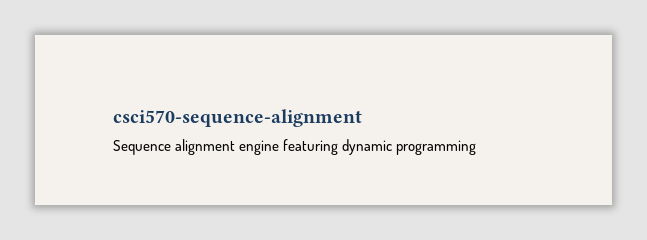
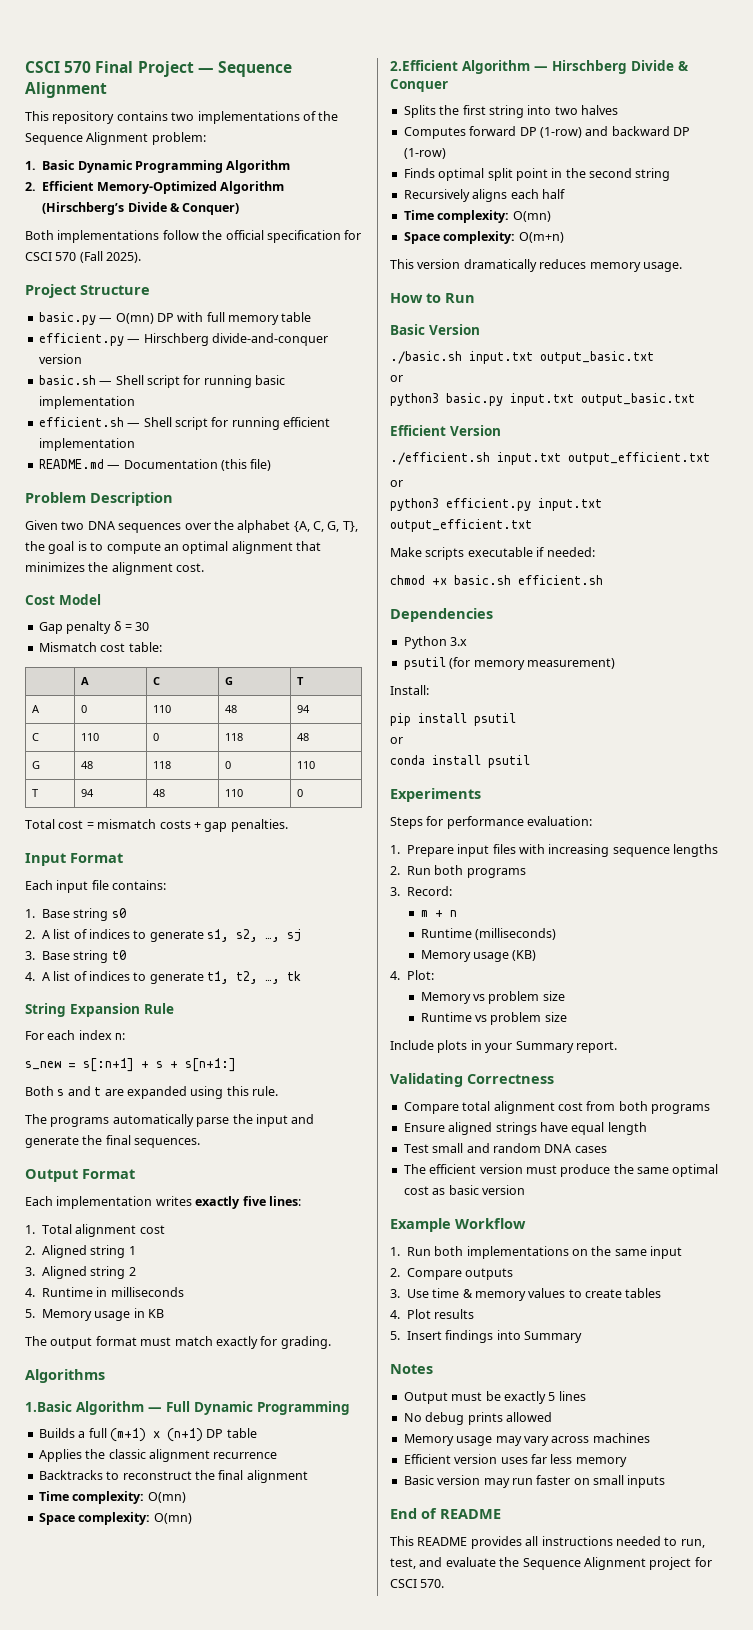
[113,109,362,127] [113,139,477,155] csci570-sequence-alignment // Sequence alignment engine featuring dynamic programming -> [25,61,292,77] [25,82,107,98] [25,111,339,124] [25,132,206,145] [25,160,291,173] [25,181,284,194] [42,202,240,215] [25,230,362,243] [25,251,142,263] [25,284,150,298] [38,312,312,325] [38,333,328,346] [38,354,82,364] [38,375,285,388] [38,396,135,409] [38,417,330,430] [38,438,135,451] [38,459,272,471] [25,492,173,506] [25,520,358,533] [25,541,321,554] [25,562,205,575] [25,594,101,605] [38,621,150,634] [38,642,162,652] [80,677,89,685] [152,677,160,685] [224,677,233,685] [296,677,304,685] [31,705,40,713] [80,705,87,713] [152,705,171,713] [224,705,237,713] [296,705,310,713] [31,733,39,741] [80,733,99,741] [152,733,159,741] [224,733,243,741] [296,733,309,741] [31,761,40,769] [80,761,93,769] [152,761,171,769] [224,761,231,769] [296,761,315,769] [31,789,38,797] [80,789,94,797] [152,789,165,797] [224,789,243,797] [296,789,303,797] [25,819,288,832] [25,853,123,866] [25,880,167,893] [25,908,126,921] [25,929,302,942] [25,950,126,963] [25,971,302,984] [25,1003,174,1017] [25,1030,126,1040] [25,1058,236,1072] [25,1086,278,1099] [25,1114,315,1127] [25,1135,201,1148] [25,1169,135,1182] [25,1196,301,1209] [25,1224,165,1237] [25,1245,136,1258] [25,1266,136,1279] [25,1287,184,1297] [25,1308,164,1321] [25,1336,331,1349] [25,1369,105,1383] [25,1401,350,1415] [38,1428,257,1442] [38,1449,278,1462] [38,1470,308,1483] [38,1491,186,1504] [38,1512,192,1525] [390,60,689,74] [390,79,448,92] [403,105,618,118] [403,126,690,139] [403,148,446,159] [403,168,671,181] [403,189,565,202] [403,210,551,223] [403,231,564,244] [390,259,682,272] [390,293,475,303] [390,324,480,335] [390,351,654,364] [390,375,403,382] [390,393,695,406] [390,425,501,436] [390,452,710,465] [390,480,403,487] [390,498,602,511] [390,519,532,532] [390,547,595,560] [390,575,603,585] [390,608,493,622] [403,636,468,649] [403,657,615,670] [390,685,429,695] [390,713,516,726] [390,737,403,744] [390,755,530,768] [390,788,481,802] [390,816,593,829] [390,844,719,857] [390,865,526,878] [390,886,452,896] [420,910,457,917] [420,928,556,940] [420,950,537,962] [390,970,434,980] [420,991,565,1004] [420,1012,567,1025] [390,1040,617,1053] [390,1073,554,1087] [403,1101,710,1114] [403,1122,647,1135] [403,1143,607,1153] [403,1164,719,1177] [403,1185,525,1195] [390,1218,526,1232] [390,1246,683,1259] [390,1268,514,1280] [390,1288,662,1301] [390,1309,475,1319] [390,1330,582,1343] [390,1364,433,1374] [403,1391,586,1404] [403,1412,552,1425] [403,1433,650,1446] [403,1454,627,1467] [403,1475,666,1488] [390,1508,501,1519] [390,1536,705,1549] [390,1557,712,1570] [390,1579,445,1588] CSCI 570 Final Project — Sequence Alignment // This repository contains two implementations of the Sequence Alignment problem: // 1. Basic Dynamic Programming Algorithm // 2. Efficient Memory-Optimized Algorithm (Hirschberg’s Divide & Conquer) // Both implementations follow the official specification for CSCI 570 (Fall 2025). // Project Structure // basic.py — O(mn) DP with full memory table // efficient.py — Hirschberg divide-and-conquer version // basic.sh — Shell script for running basic implementation // efficient.sh — Shell script for running efficient implementation // README.md — Documentation (this file) // Problem Description // Given two DNA sequences over the alphabet {A, C, G, T}, the goal is to compute an optimal alignment that minimizes the alignment cost. // Cost Model // Gap penalty δ = 30 // Mismatch cost table: // | A | C | G | T // A | 0 | 110 | 48 | 94 // C | 110 | 0 | 118 | 48 // G | 48 | 118 | 0 | 110 // T | 94 | 48 | 110 | 0 // Total cost = mismatch costs + gap penalties. // Input Format // Each input file contains: // 1. Base string s0 // 2. A list of indices to generate s1, s2, …, sj // 3. Base string t0 // 4. A list of indices to generate t1, t2, …, tk // String Expansion Rule // For each index n: // s_new = s[:n+1] + s + s[n+1:] // Both s and t are expanded using this rule. // The programs automatically parse the input and generate the final sequences. // Output Format // Each implementation writes exactly five lines: // 1. Total alignment cost // 2. Aligned string 1 // 3. Aligned string 2 // 4. Runtime in milliseconds // 5. Memory usage in KB // The output format must match exactly for grading. // Algorithms // 1.Basic Algorithm — Full Dynamic Programming // Builds a full (m+1) × (n+1) DP table // Applies the classic alignment recurrence // Backtracks to reconstruct the final alignment // Time complexity: O(mn) // Space complexity: O(mn) // 2.Efficient Algorithm — Hirschberg Divide & Conquer // Splits the first string into two halves // Computes forward DP (1-row) and backward DP (1-row) // Finds optimal split point in the second string // Recursively aligns each half // Time complexity: O(mn) // Space complexity: O(m+n) // This version dramatically reduces memory usage. // How to Run // Basic Version // ./basic.sh input.txt output_basic.txt // or // python3 basic.py input.txt output_basic.txt // Efficient Version // ./efficient.sh input.txt output_efficient.txt // or // python3 efficient.py input.txt output_efficient.txt // Make scripts executable if needed: // chmod +x basic.sh efficient.sh // Dependencies // Python 3.x // psutil (for memory measurement) // Install: // pip install psutil // or // conda install psutil // Experiments // Steps for performance evaluation: // 1. Prepare input files with increasing sequence lengths // 2. Run both programs // 3. Record: // m + n // Runtime (milliseconds) // Memory usage (KB) // 4. Plot: // Memory vs problem size // Runtime vs problem size // Include plots in your Summary report. // Validating Correctness // Compare total alignment cost from both programs // Ensure aligned strings have equal length // Test small and random DNA cases // The efficient version must produce the same optimal cost as basic version // Example Workflow // 1. Run both implementations on the same input // 2. Compare outputs // 3. Use time & memory values to create tables // 4. Plot results // 5. Insert findings into Summary // Notes // Output must be exactly 5 lines // No debug prints allowed // Memory usage may vary across machines // Efficient version uses far less memory // Basic version may run faster on small inputs // End of README // This README provides all instructions needed to run, test, and evaluate the Sequence Alignment project for CSCI 570.

